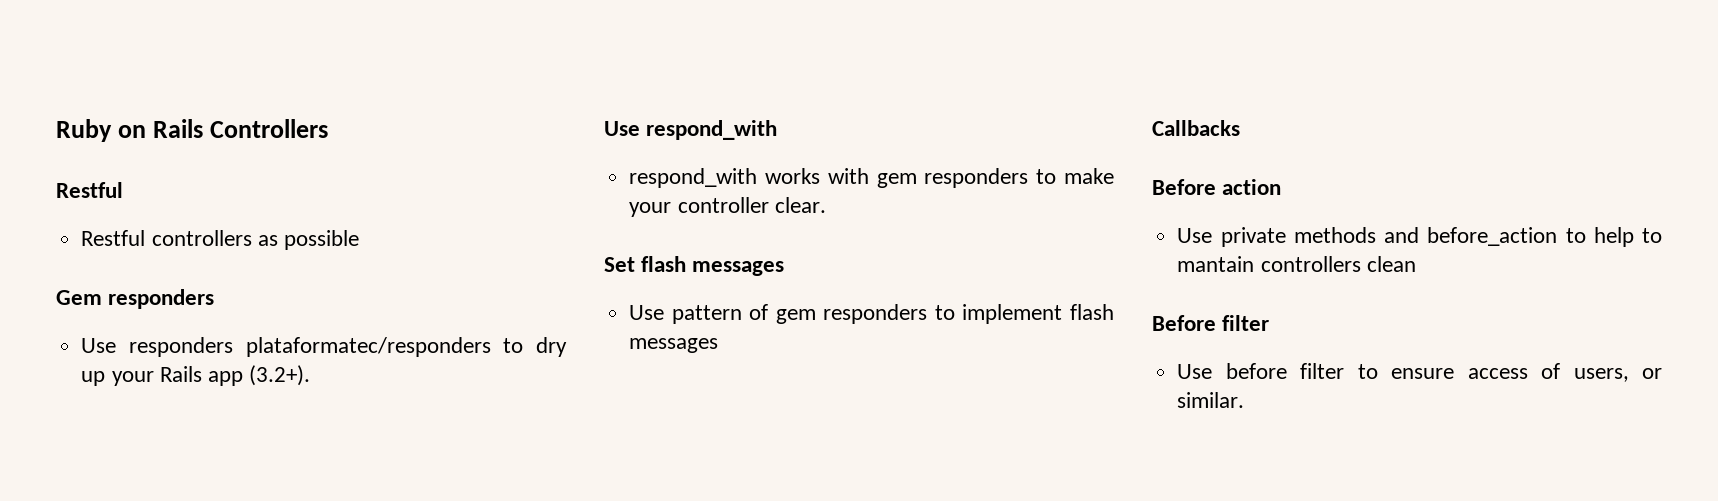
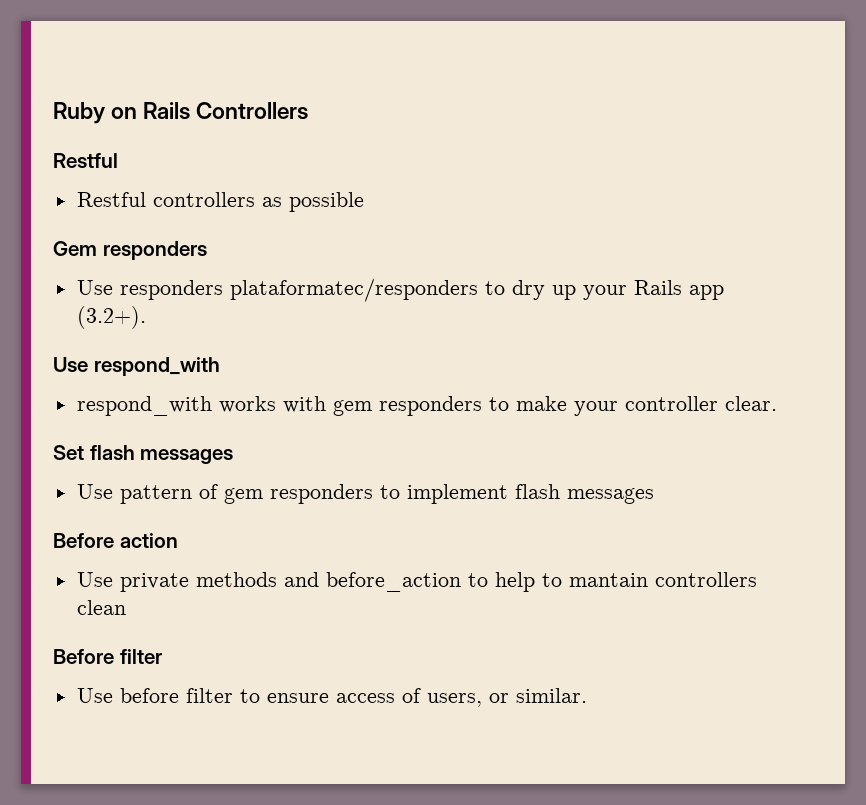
[1152,120,1240,136] // Callbacks -> (654, 496) none

